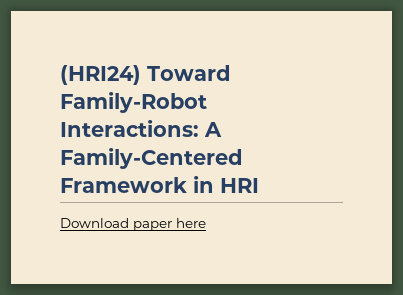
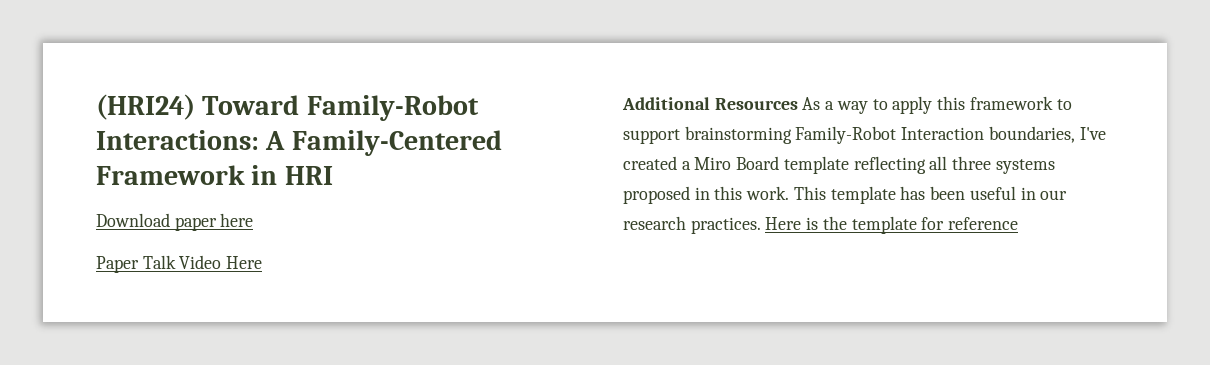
(206, 223) none -> [96,255,263,273] [622,96,1072,114] [623,126,1106,144] [623,156,1055,174] [623,186,1068,204] [623,216,1019,234] // Paper Talk Video Here // Additional Resources As a way to apply this framework to support brainstorming Family-Robot Interaction boundaries, I've created a Miro Board template reflecting all three systems proposed in this work. This template has been useful in our research practices. Here is the template for reference

